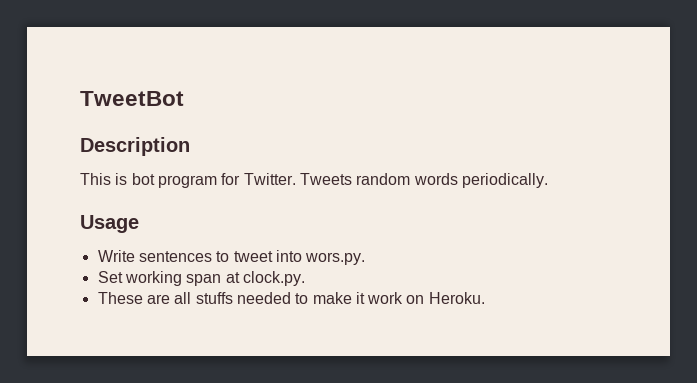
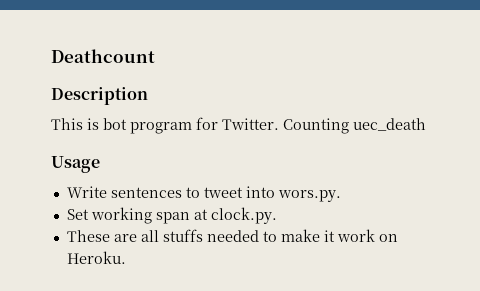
[80,91,184,106] TweetBot -> [51,49,155,63] Deathcount
[299,173,548,188] Tweets random words periodically. -> [283,118,426,134] Counting uec_death

